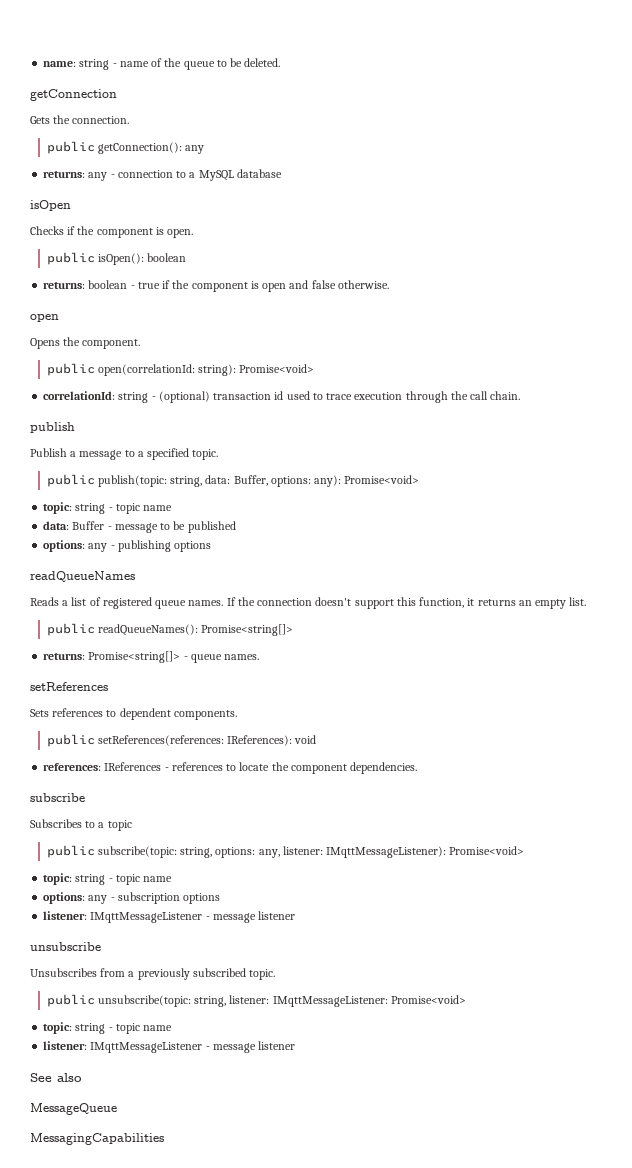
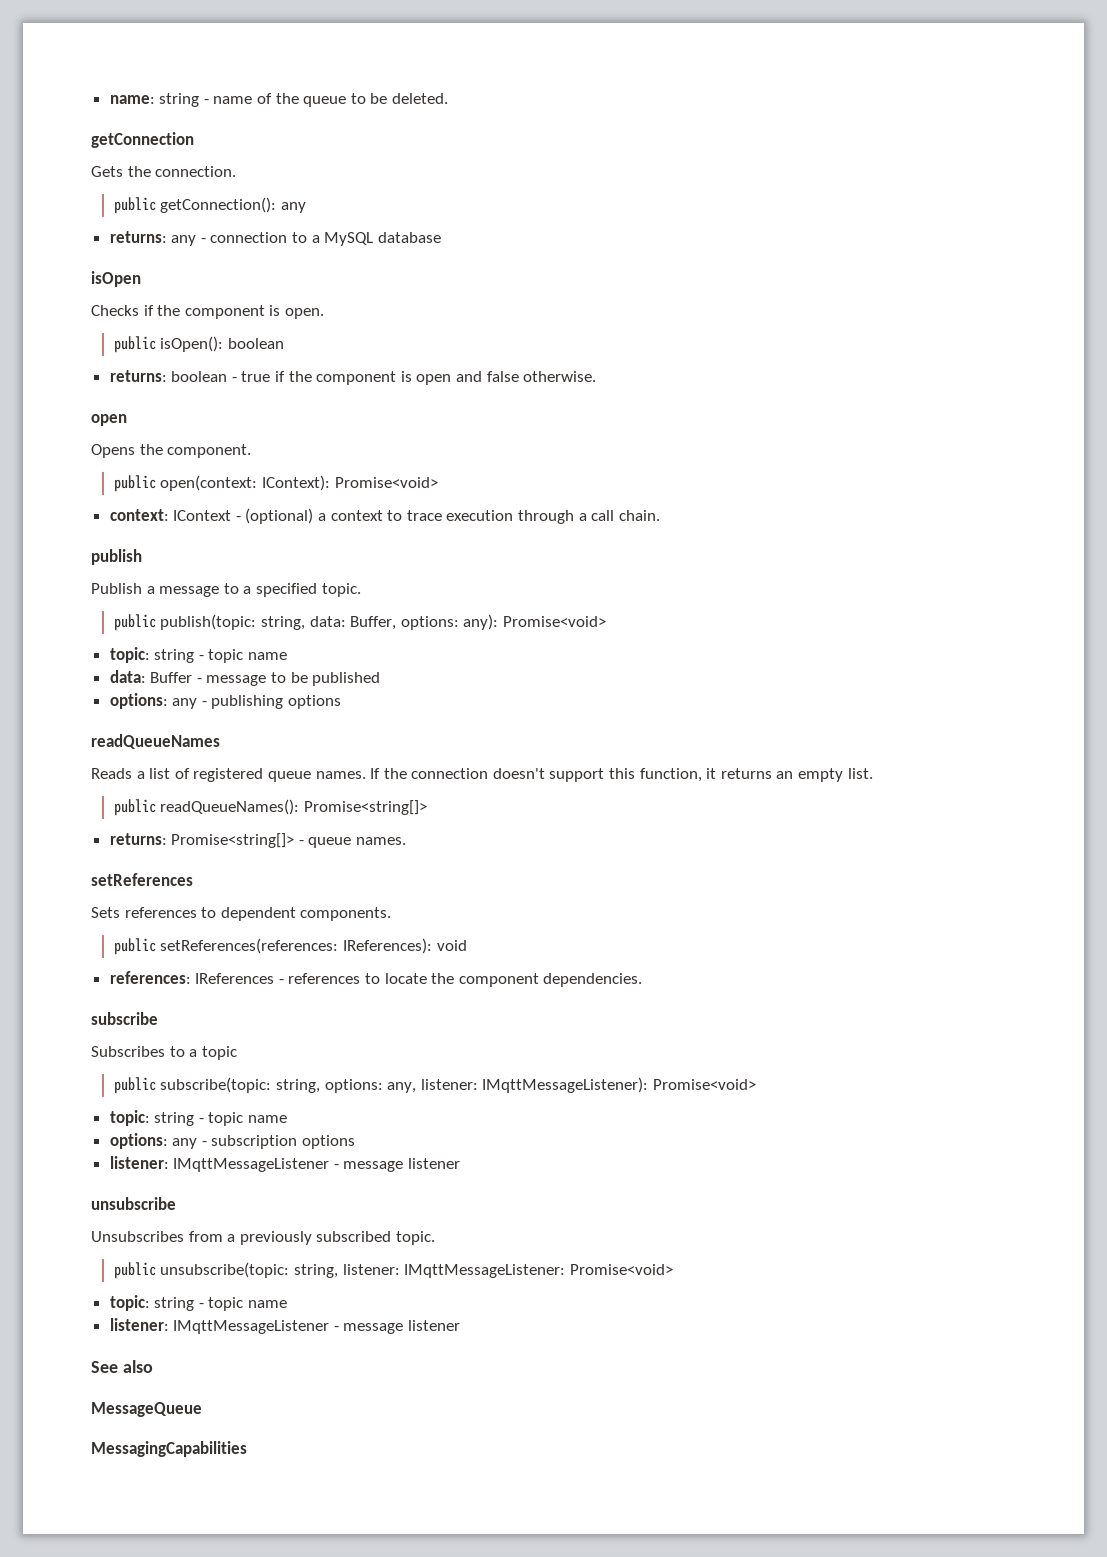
[97,364,315,376] [43,391,310,403] open(correlationId: string): Promise<void> // correlationId: string - (optional) transaction id used -> [160,475,438,491] [109,508,383,524] open(context: IContext): Promise<void> // context: IContext - (optional) a context
[450,391,468,400] the -> [578,513,587,521] a

